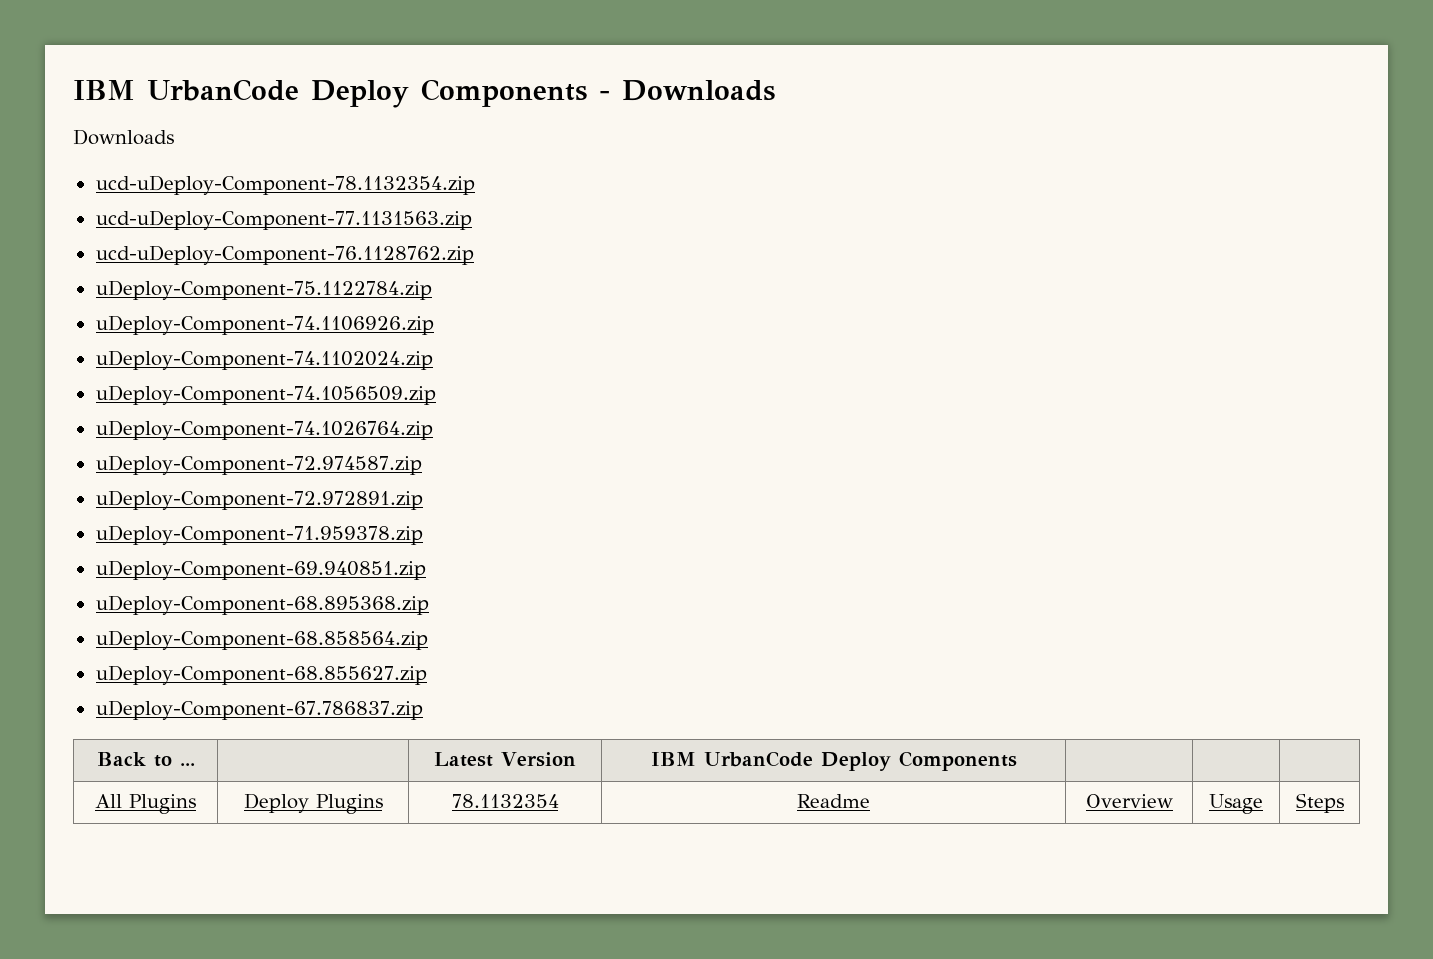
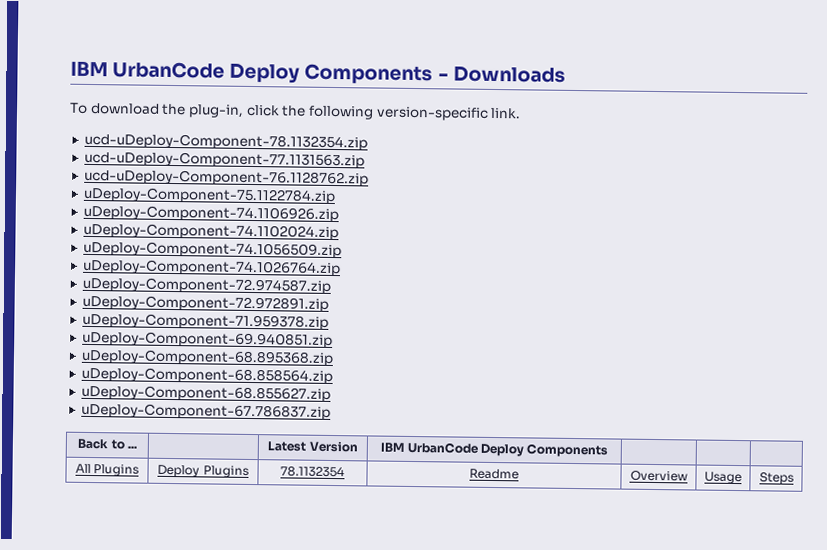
[73,129,174,145] Downloads -> [69,102,522,121] To download the plug-in, click the following version-specific link.

